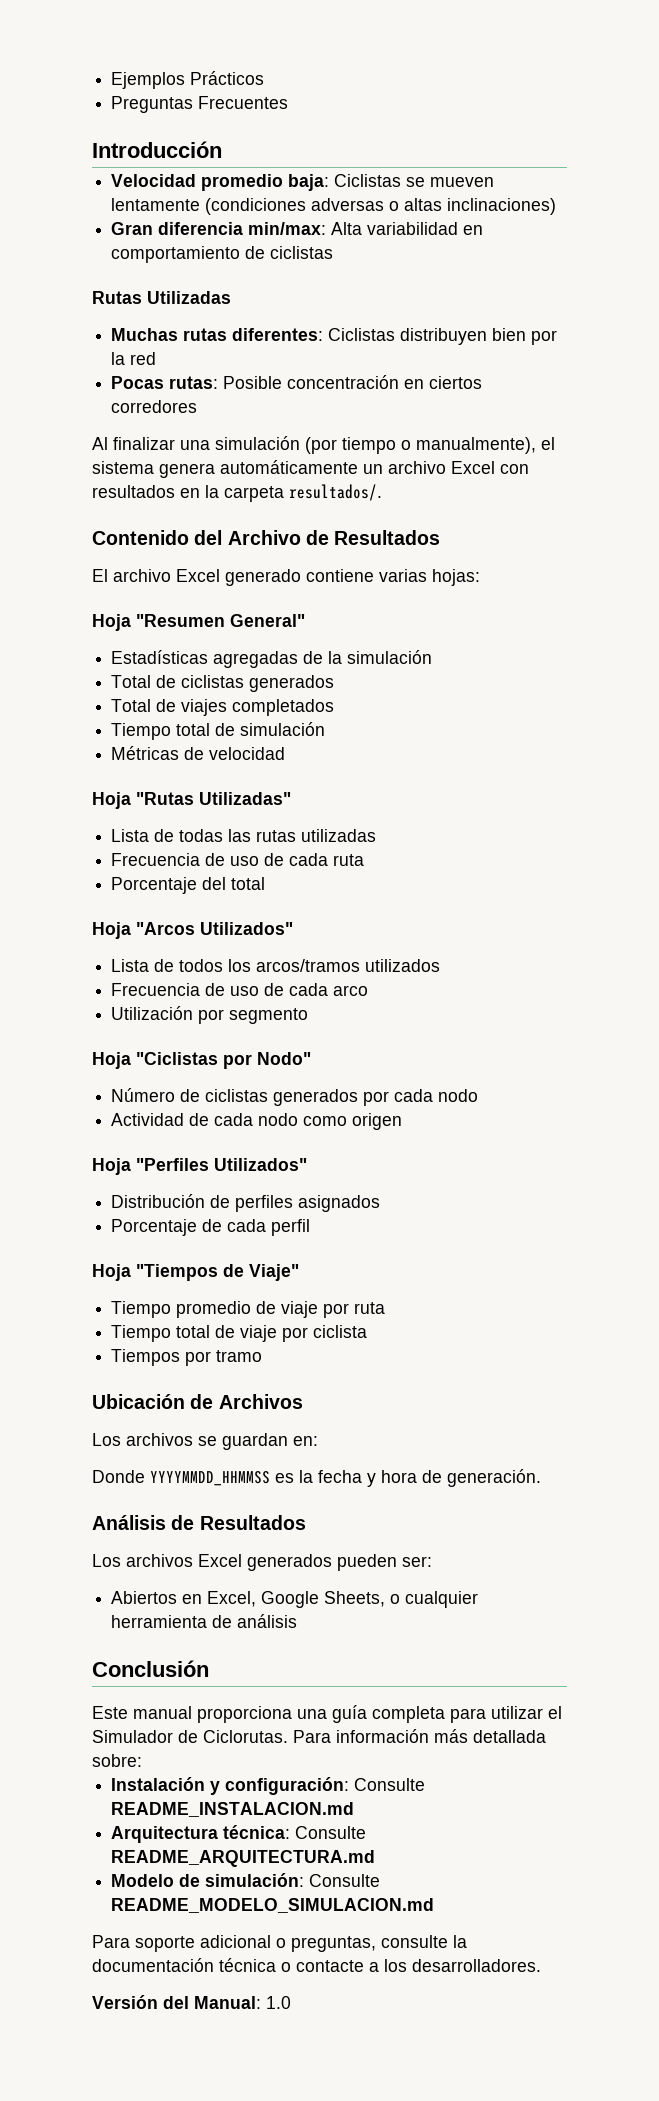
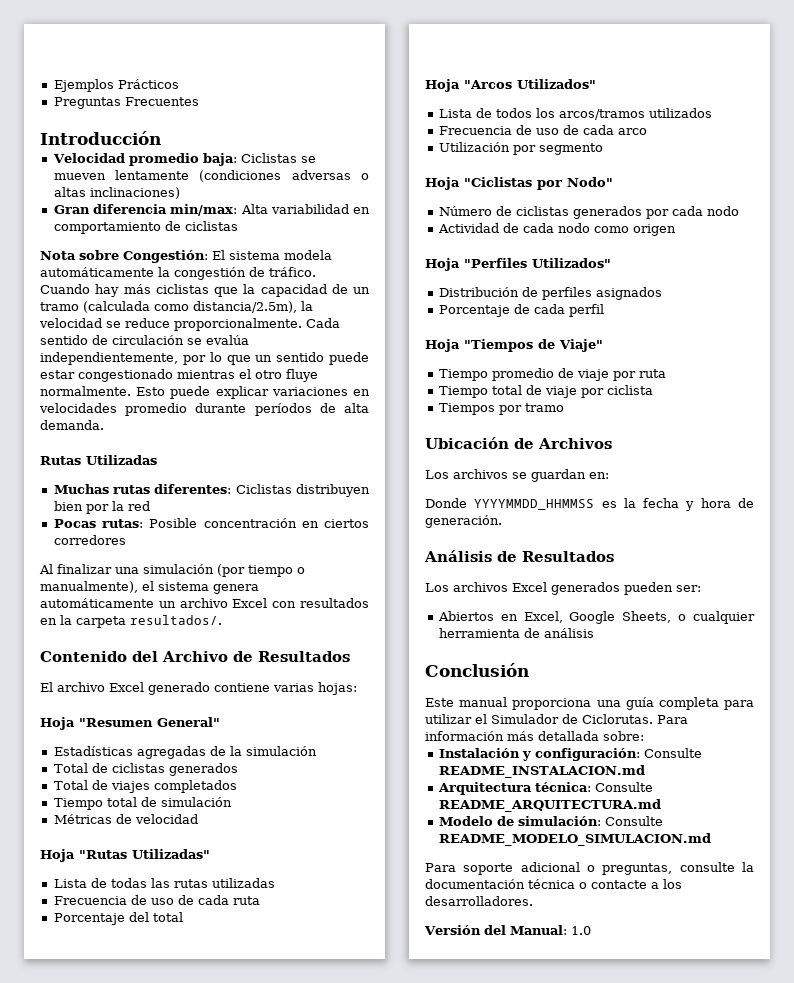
(334, 252) none -> [40,250,332,263] [40,267,316,280] [40,284,370,297] [40,301,313,313] [39,318,340,331] [40,335,249,345] [40,352,370,365] [40,369,318,382] [40,386,370,399] [39,403,369,416] [40,420,104,430] // Nota sobre Congestión: El sistema modela automáticamente la congestión de tráfico. Cuando hay más ciclistas que la capacidad de un tramo (calculada como distancia/2.5m), la velocidad se reduce proporcionalmente. Cada sentido de circulación se evalúa independientemente, por lo que un sentido puede estar congestionado mientras el otro fluye normalmente. Esto puede explicar variaciones en velocidades promedio durante períodos de alta demanda.

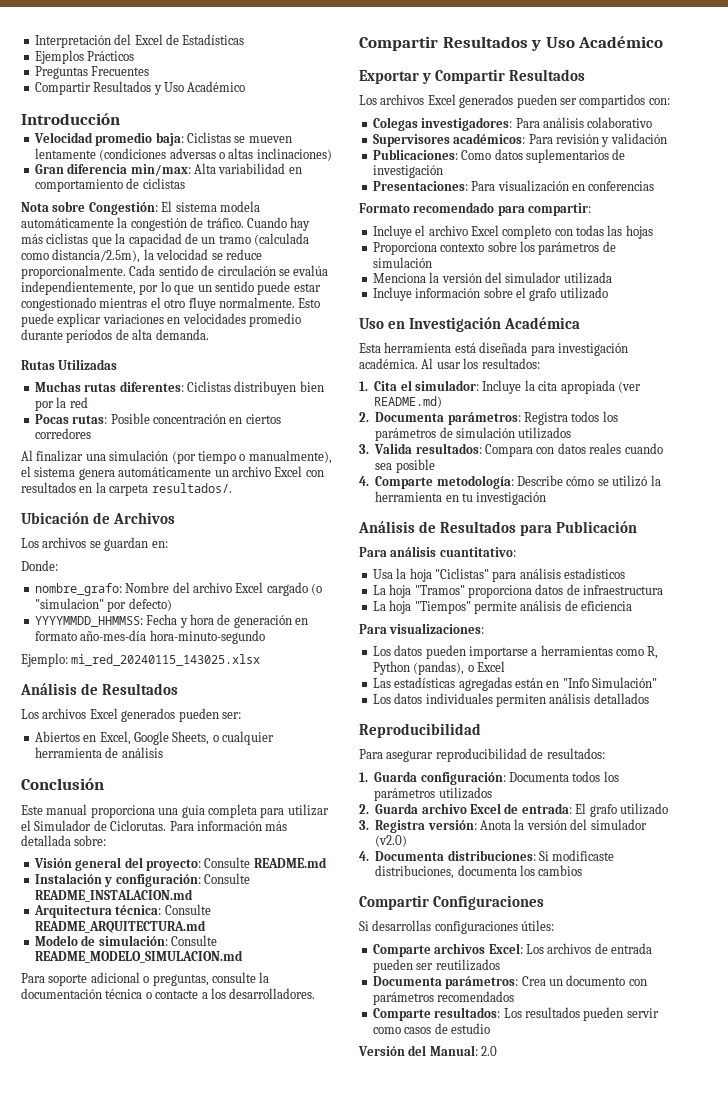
(53, 85) none -> [34,34,245,48] Interpretación del Excel de Estadísticas //
(199, 101) none -> [34,81,246,95] // Compartir Resultados y Uso Académico
[40,651,350,662] [40,682,357,695] [40,717,220,730] [53,746,317,759] [53,763,238,776] [53,780,237,793] [53,797,232,810] [53,814,198,824] [40,849,210,862] [53,878,275,888] [53,895,260,905] [53,912,183,925] [425,79,596,92] [438,108,712,120] [438,125,647,135] [438,142,603,155] [425,177,613,190] [438,206,739,219] [437,223,676,236] [425,258,611,271] [438,287,662,300] [438,304,604,317] [425,339,603,352] [438,368,666,381] [438,385,653,398] [438,403,564,415] // Contenido del Archivo de Resultados // El archivo Excel generado contiene varias hojas: // Hoja "Resumen General" // Estadísticas agregadas de la simulación // Total de ciclistas generados // Total de viajes completados // Tiempo total de simulación // Métricas de velocidad // Hoja "Rutas Utilizadas" // Lista de todas las rutas utilizadas // Frecuencia de uso de cada ruta // Porcentaje del total // Hoja "Arcos Utilizados" // Lista de todos los arcos/tramos utilizados // Frecuencia de uso de cada arco // Utilización por segmento // Hoja "Ciclistas por Nodo" // Número de ciclistas generados por cada nodo // Actividad de cada nodo como origen // Hoja "Perfiles Utilizados" // Distribución de perfiles asignados // Porcentaje de cada perfil // Hoja "Tiempos de Viaje" // Tiempo promedio de viaje por ruta // Tiempo total de viaje por ciclista // Tiempos por tramo -> (232, 488) none
[425,498,754,511] [425,515,502,528] Donde YYYYMMDD_HHMMSS es la fecha y hora de generación. -> [21,560,58,571] [34,582,322,596] [34,598,172,612] [34,614,308,628] [34,630,265,644] [21,653,261,667] Donde: // nombre_grafo: Nombre del archivo Excel cargado (o "simulacion" por defecto) // YYYYMMDD_HHMMSS: Fecha y hora de generación en formato año-mes-día hora-minuto-segundo // Ejemplo: mi_red_20240115_143025.xlsx
(644, 736) none -> [33,857,327,871] // Visión general del proyecto: Consulte README.md
(533, 901) none -> [359,36,664,51] [359,69,585,84] [359,94,670,108] [372,117,653,131] [372,133,667,147] [372,149,626,163] [372,165,443,178] [372,180,655,192] [359,202,592,216] [372,225,653,239] [372,241,616,255] [372,257,432,268] [372,272,612,284] [372,287,608,301] [359,317,580,332] [359,342,628,356] [359,358,540,369] [359,380,641,394] [374,396,443,408] [359,411,618,425] [375,427,572,441] [359,443,663,457] [375,459,435,473] [359,475,661,489] [375,491,547,505] [358,521,637,536] [359,546,516,557] [372,568,625,582] [372,584,663,598] [372,600,632,614] [359,623,485,634] [372,645,659,659] [372,661,505,675] [372,677,657,691] [372,693,649,707] [359,723,481,738] [359,748,605,762] [359,771,619,785] [374,787,492,801] [359,803,668,817] [359,819,647,833] [375,835,408,847] [359,850,615,861] [375,865,583,879] [359,895,544,910] [359,920,555,934] [372,943,652,957] [372,959,500,973] [372,975,647,989] [372,991,515,1005] [372,1007,659,1021] [372,1023,490,1034] // Compartir Resultados y Uso Académico // Exportar y Compartir Resultados // Los archivos Excel generados pueden ser compartidos con: // Colegas investigadores: Para análisis colaborativo // Supervisores académicos: Para revisión y validación // Publicaciones: Como datos suplementarios de investigación // Presentaciones: Para visualización en conferencias // Formato recomendado para compartir: // Incluye el archivo Excel completo con todas las hojas // Proporciona contexto sobre los parámetros de simulación // Menciona la versión del simulador utilizada // Incluye información sobre el grafo utilizado // Uso en Investigación Académica // Esta herramienta está diseñada para investigación académica. Al usar los resultados: // 1. Cita el simulador: Incluye la cita apropiada (ver README.md) // 2. Documenta parámetros: Registra todos los parámetros de simulación utilizados // 3. Valida resultados: Compara con datos reales cuando sea posible // 4. Comparte metodología: Describe cómo se utilizó la herramienta en tu investigación // Análisis de Resultados para Publicación // Para análisis cuantitativo: // Usa la hoja "Ciclistas" para análisis estadísticos // La hoja "Tramos" proporciona datos de infraestructura // La hoja "Tiempos" permite análisis de eficiencia // Para visualizaciones: // Los datos pueden importarse a herramientas como R, Python (pandas), o Excel // Las estadísticas agregadas están en "Info Simulación" // Los datos individuales permiten análisis detallados // Reproducibilidad // Para asegurar reproducibilidad de resultados: // 1. Guarda configuración: Documenta todos los parámetros utilizados // 2. Guarda archivo Excel de entrada: El grafo utilizado // 3. Registra versión: Anota la versión del simulador (v2.0) // 4. Documenta distribuciones: Si modificaste distribuciones, documenta los cambios // Compartir Configuraciones // Si desarrollas configuraciones útiles: // Comparte archivos Excel: Los archivos de entrada pueden ser reutilizados // Documenta parámetros: Crea un documento con parámetros recomendados // Comparte resultados: Los resultados pueden servir como casos de estudio
[570,926,591,935] 1.0 -> [481,1046,498,1056] 2.0

